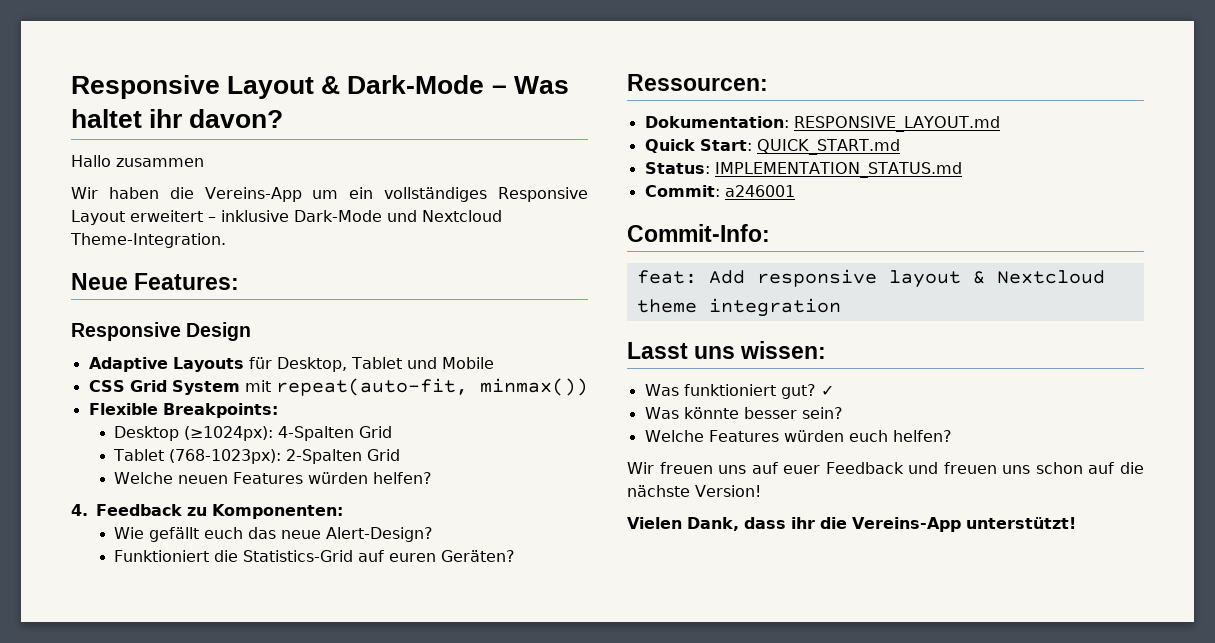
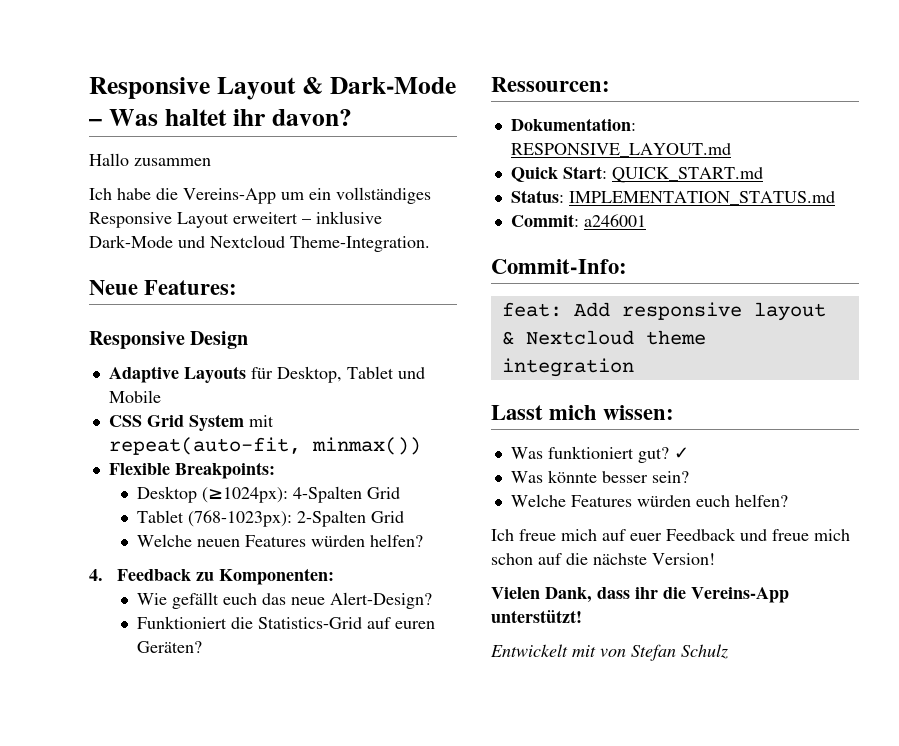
[71,187,159,199] Wir haben -> [89,188,151,200] Ich habe
[694,346,736,359] uns -> [549,405,598,420] mich
[627,462,747,474] Wir freuen uns -> [491,529,597,541] Ich freue mich
[943,462,1031,474] freuen uns -> [772,529,850,541] freue mich
(1076, 523) none -> [490,644,728,661] // Entwickelt mit von Stefan Schulz

